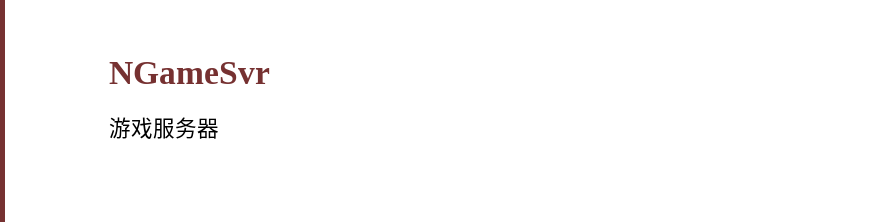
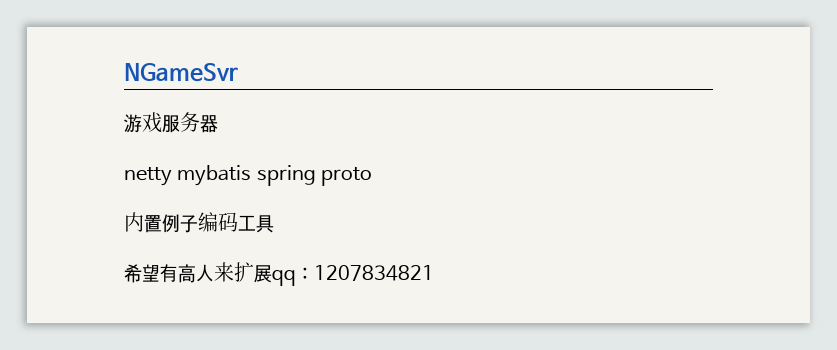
(219, 128) none -> [124,165,373,186] [124,212,274,233] [124,262,434,286] // netty mybatis spring proto // 内置例子编码工具 // 希望有高人来扩展qq：1207834821

